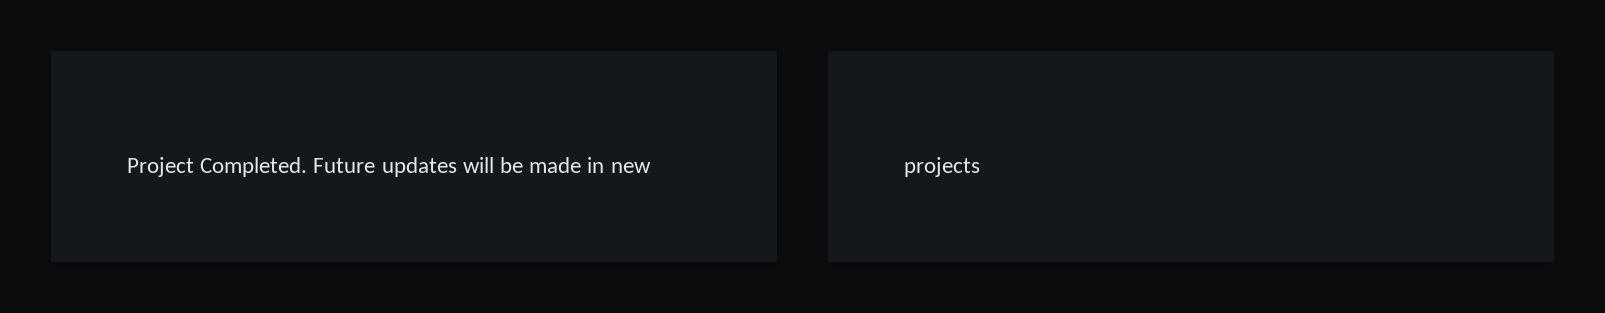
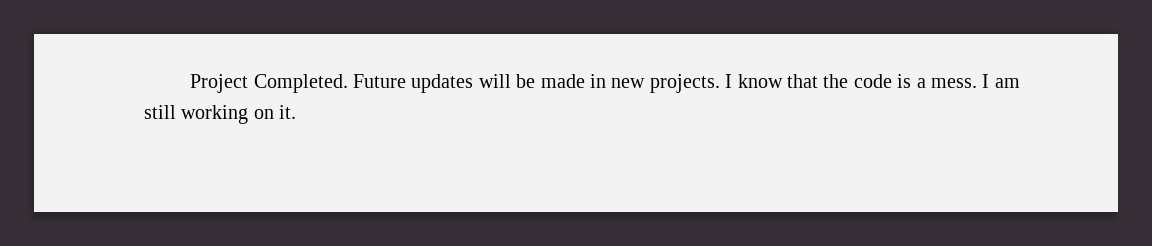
[904,157,980,177] projects -> [649,74,1020,93] [144,105,297,124] projects. I know that the code is a mess. I am still working on it.

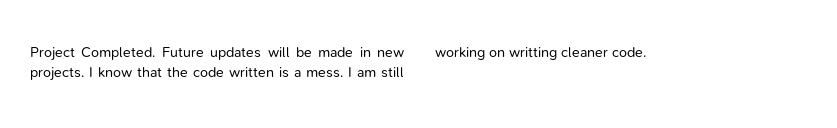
(892, 81) none -> [229,67,274,77] written
[279,105,297,119] it. -> [509,47,646,60] writting cleaner code.

